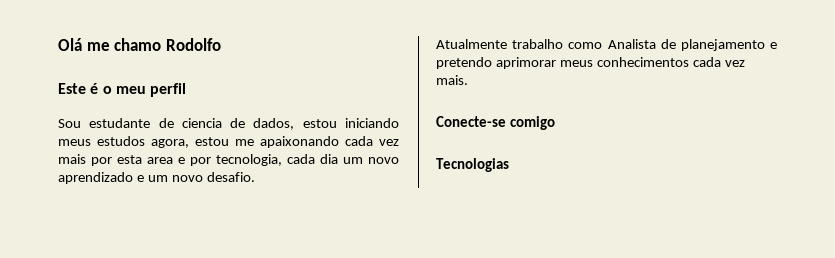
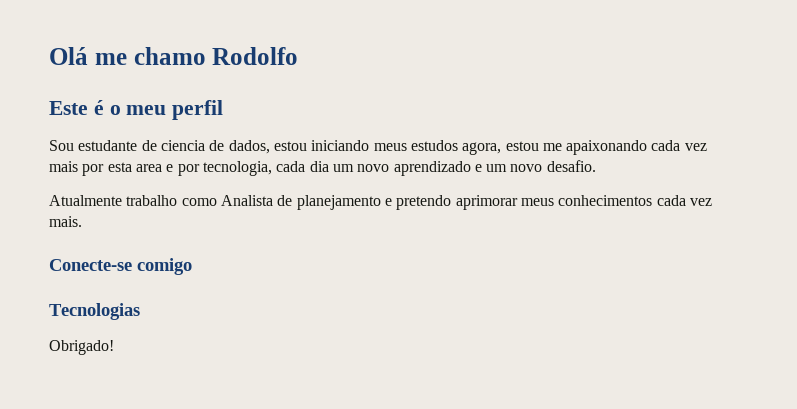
(509, 165) none -> [49,340,114,355] // Obrigado!

